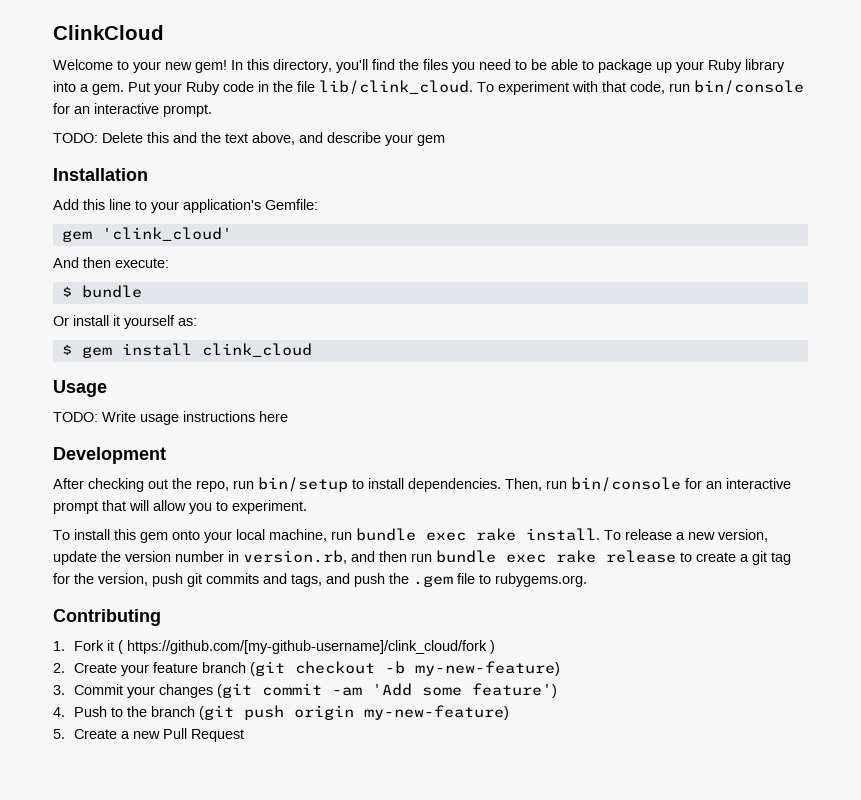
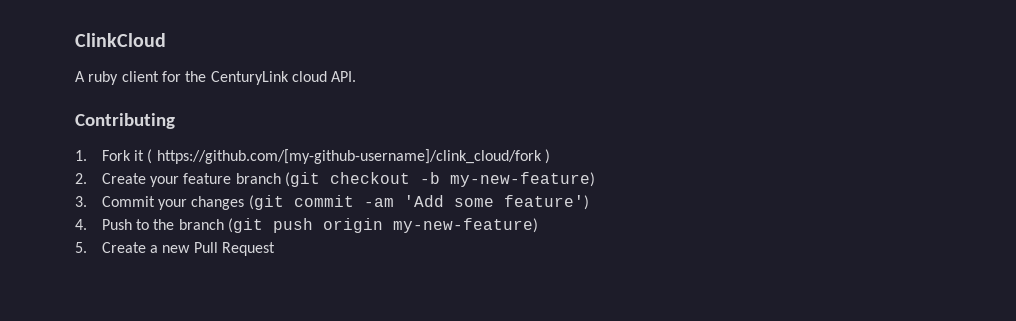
[53,59,785,73] [53,80,804,95] [53,103,212,117] [53,132,445,146] [53,168,148,181] [53,199,318,213] [61,227,232,242] [53,257,169,268] [61,285,142,298] [53,315,197,329] [61,343,312,358] [53,380,107,397] [53,411,288,425] [53,447,166,464] [53,477,791,492] [53,500,307,514] [53,528,768,543] [53,550,791,565] [53,573,587,587] Welcome to your new gem! In this directory, you'll find the files you need to be able to package up your Ruby library into a gem. Put your Ruby code in the file lib/clink_cloud. To experiment with that code, run bin/console for an interactive prompt. // TODO: Delete this and the text above, and describe your gem // Installation // Add this line to your application's Gemfile: // gem 'clink_cloud' // And then execute: // $ bundle // Or install it yourself as: // $ gem install clink_cloud // Usage // TODO: Write usage instructions here // Development // After checking out the repo, run bin/setup to install dependencies. Then, run bin/console for an interactive prompt that will allow you to experiment. // To install this gem onto your local machine, run bundle exec rake install. To release a new version, update the version number in version.rb, and then run bundle exec rake release to create a git tag for the version, push git commits and tags, and push the .gem file to rubygems.org. -> [75,71,357,85] A ruby client for the CenturyLink cloud API.

